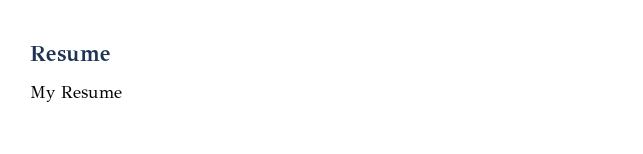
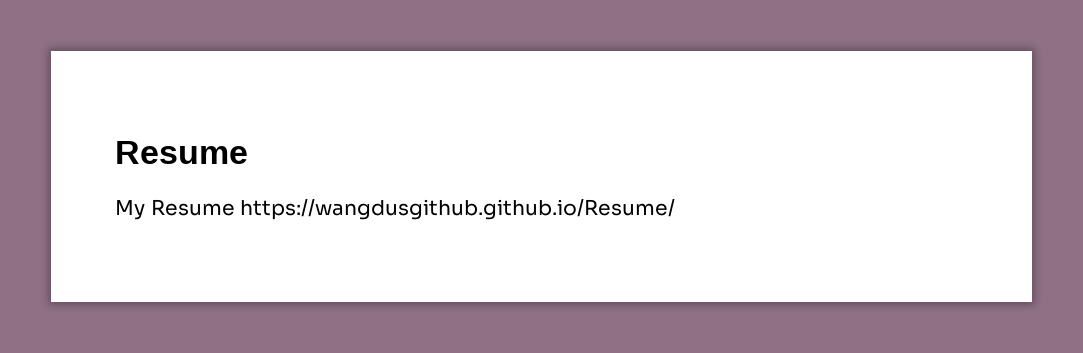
(122, 92) none -> [240,199,676,220] https://wangdusgithub.github.io/Resume/

